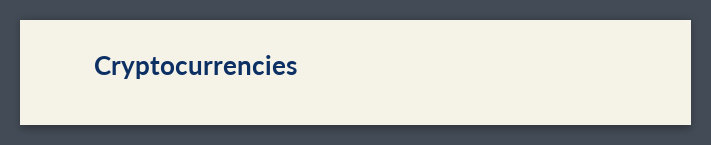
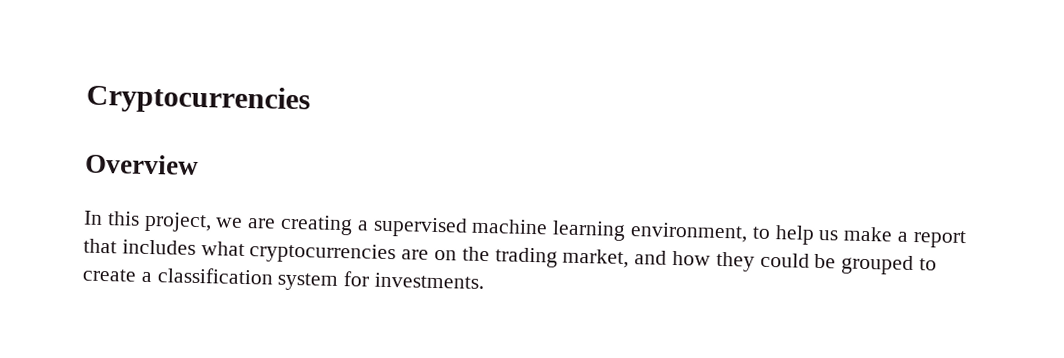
(297, 67) none -> [85,153,199,176] [83,210,967,249] [83,238,938,276] [82,267,485,291] // Overview // In this project, we are creating a supervised machine learning environment, to help us make a report that includes what cryptocurrencies are on the trading market, and how they could be grouped to create a classification system for investments.

